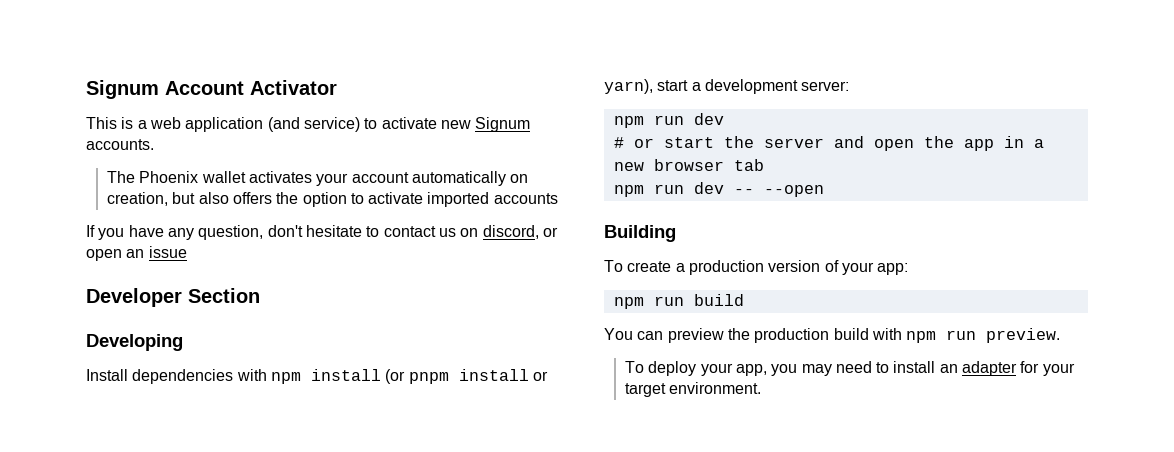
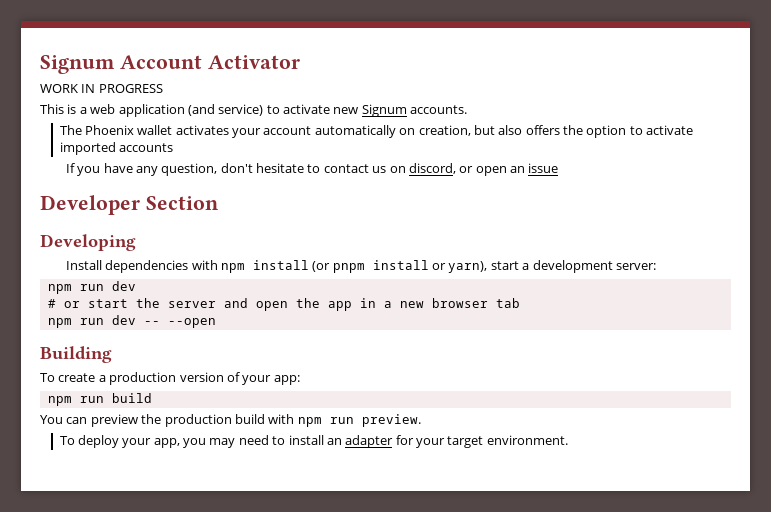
(337, 87) none -> [40,84,163,93] // WORK IN PROGRESS

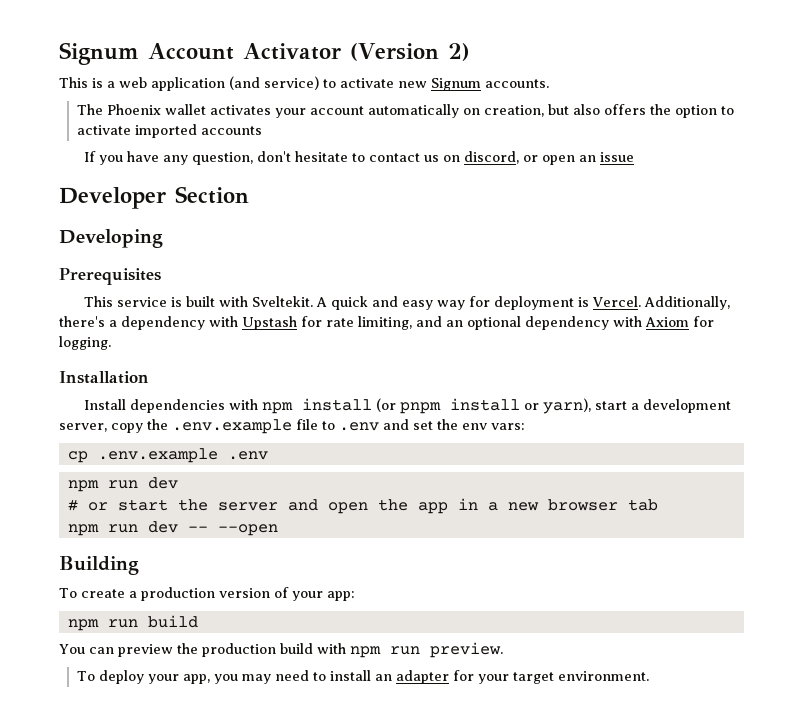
[40,84,163,93] // WORK IN PROGRESS -> [349,43,470,61] (Version 2)
(136, 242) none -> [59,268,161,285] [83,296,730,310] [59,316,714,330] [59,336,111,350] [59,371,149,384] // Prerequisites // This service is built with Sveltekit. A quick and easy way for deployment is Vercel. Additionally, there's a dependency with Upstash for rate limiting, and an optional dependency with Axiom for logging. // Installation
[615,263,656,270] server: -> [59,419,525,434] [67,448,268,463] server, copy the .env.example file to .env and set the env vars: // cp .env.example .env

